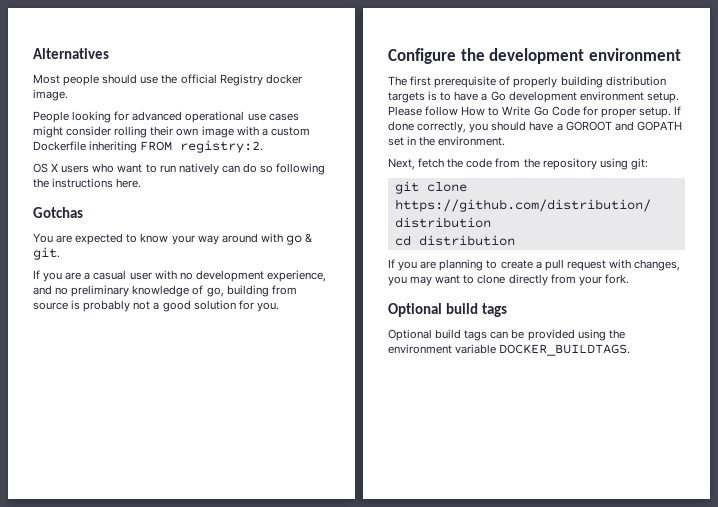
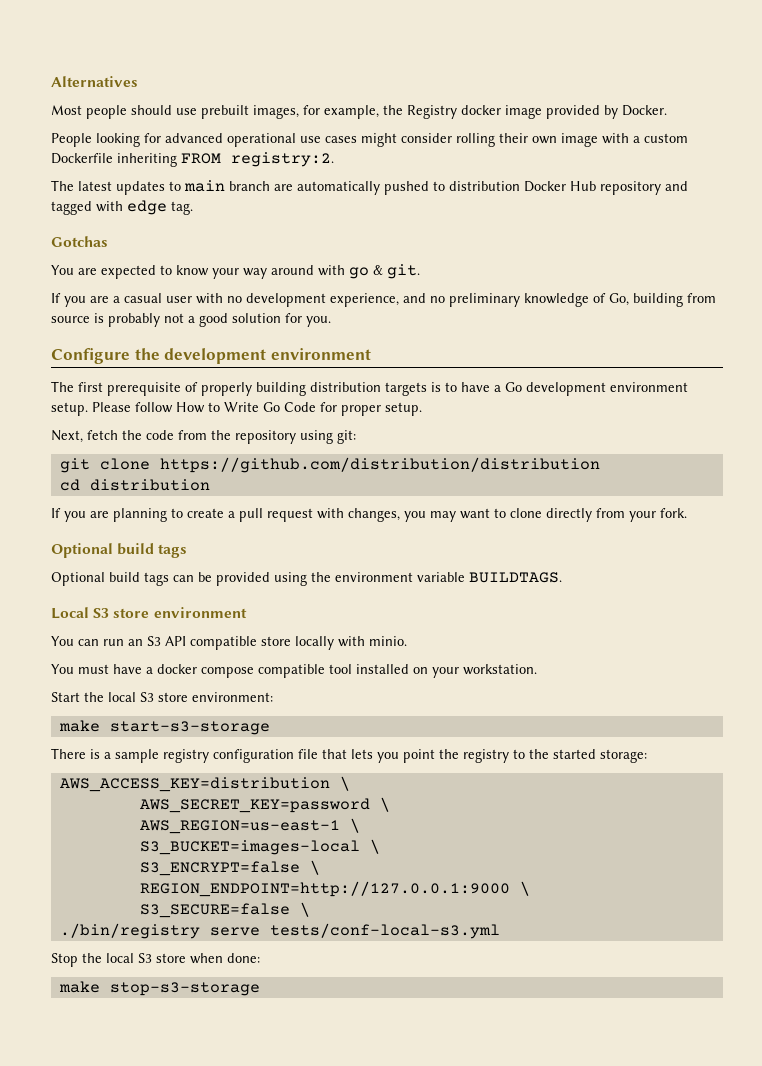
[161,74,302,86] [33,89,68,101] the official Registry docker image. -> [201,105,667,119] prebuilt images, for example, the Registry docker image provided by Docker.
[33,163,326,175] [33,178,142,188] OS X users who want to run natively can do so following the instructions here. -> [51,180,688,195] [51,200,193,215] The latest updates to main branch are automatically pushed to distribution Docker Hub repository and tagged with edge tag.
[206,287,224,297] go, -> [609,293,629,306] Go,
[674,106,682,115] [388,121,682,133] [388,136,506,146] If done correctly, you should have a GOROOT and GOPATH set in the environment. -> (422, 409) none
[499,344,631,356] DOCKER_BUILDTAGS. -> [469,572,562,583] [51,607,247,619] [51,636,407,650] [51,664,537,678] [51,692,273,702] [58,720,270,735] [51,748,647,763] [59,776,350,792] [139,797,390,813] [139,818,360,834] [139,839,380,855] [139,860,320,876] [139,881,530,897] [139,902,310,918] [59,923,500,939] [51,953,260,967] [58,981,260,996] BUILDTAGS. // Local S3 store environment // You can run an S3 API compatible store locally with minio. // You must have a docker compose compatible tool installed on your workstation. // Start the local S3 store environment: // make start-s3-storage // There is a sample registry configuration file that lets you point the registry to the started storage: // AWS_ACCESS_KEY=distribution \ // AWS_SECRET_KEY=password \ // AWS_REGION=us-east-1 \ // S3_BUCKET=images-local \ // S3_ENCRYPT=false \ // REGION_ENDPOINT=http://127.0.0.1:9000 \ // S3_SECURE=false \ // ./bin/registry serve tests/conf-local-s3.yml // Stop the local S3 store when done: // make stop-s3-storage

